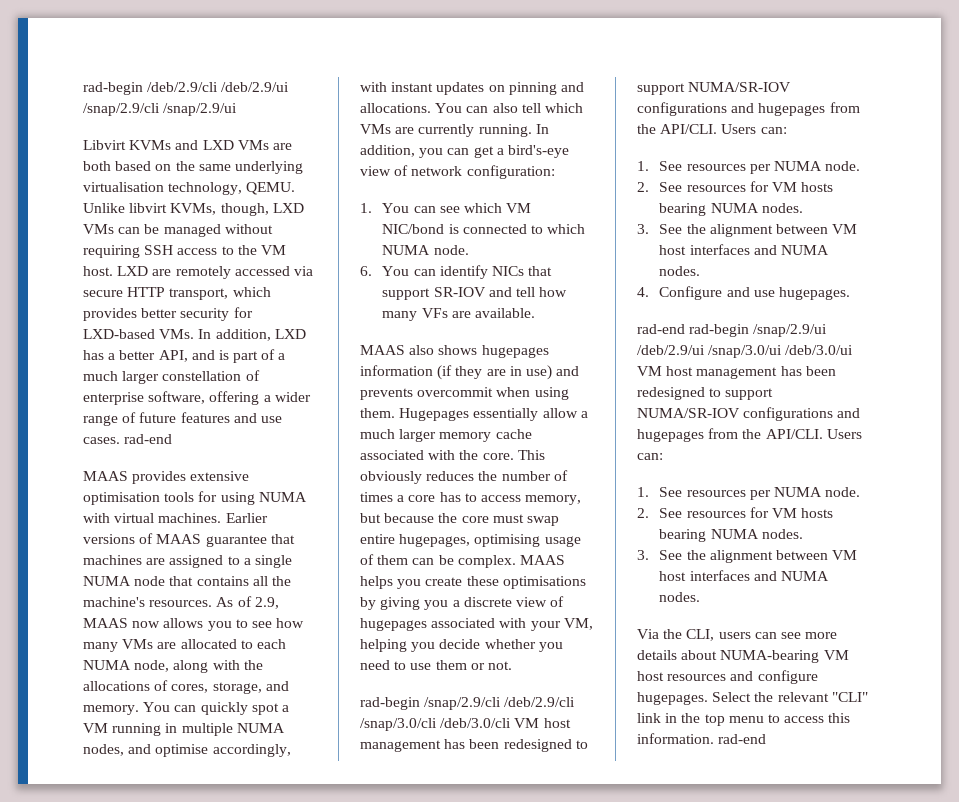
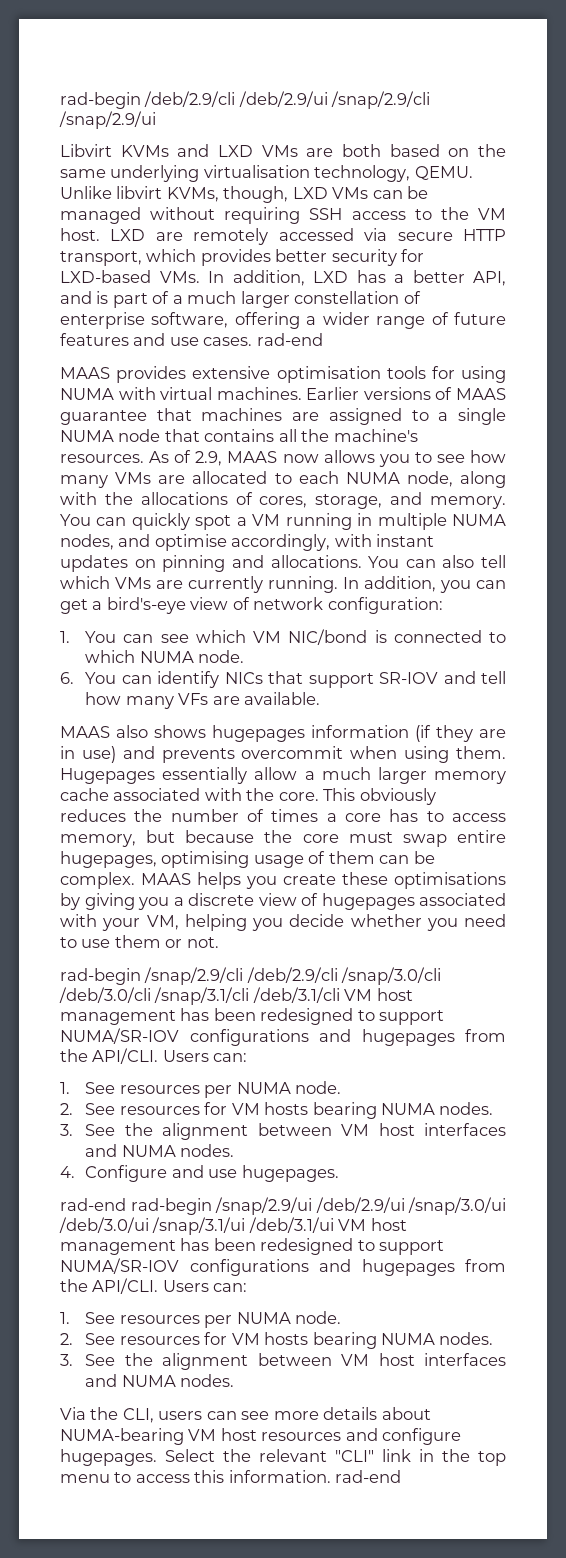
(512, 723) none -> [154,987,340,1005] /snap/3.1/cli /deb/3.1/cli
(854, 350) none -> [152,1217,334,1235] /snap/3.1/ui /deb/3.1/ui

